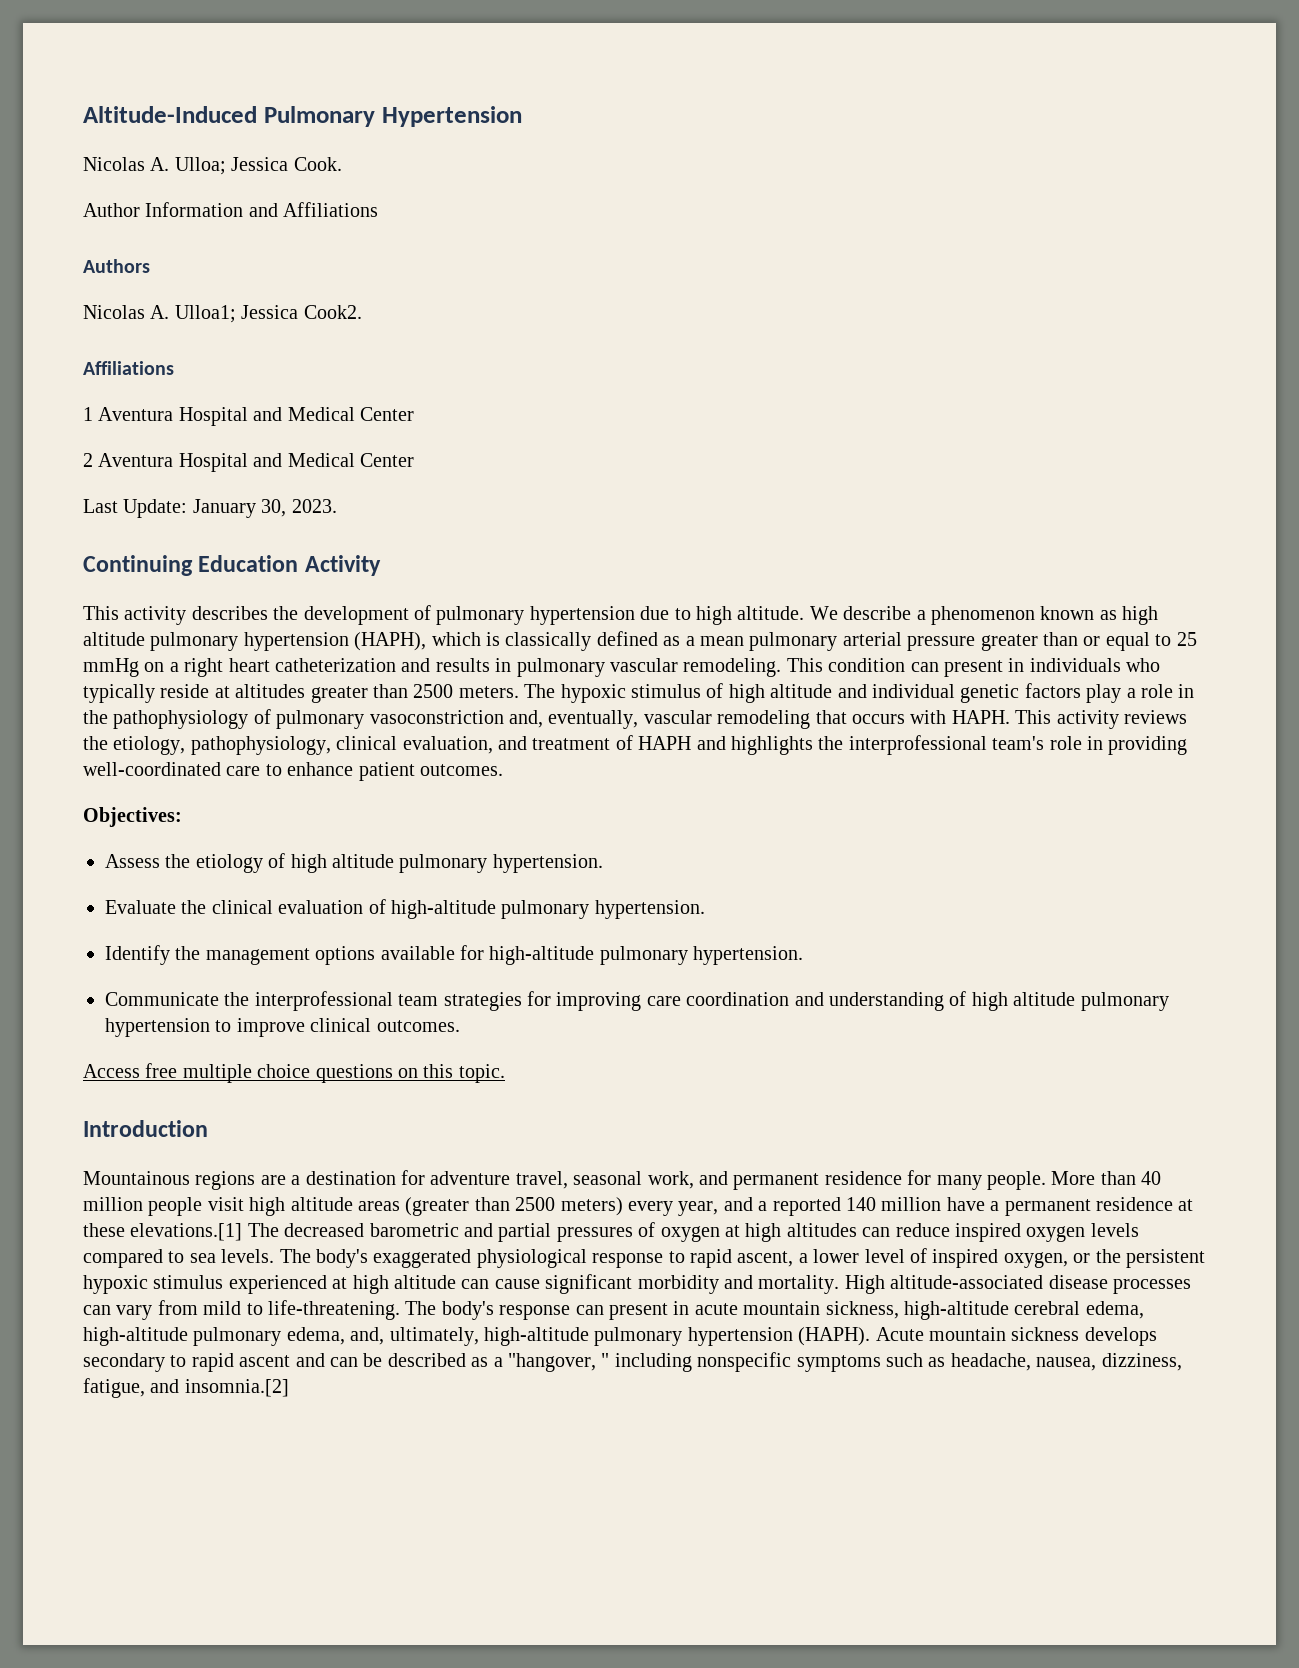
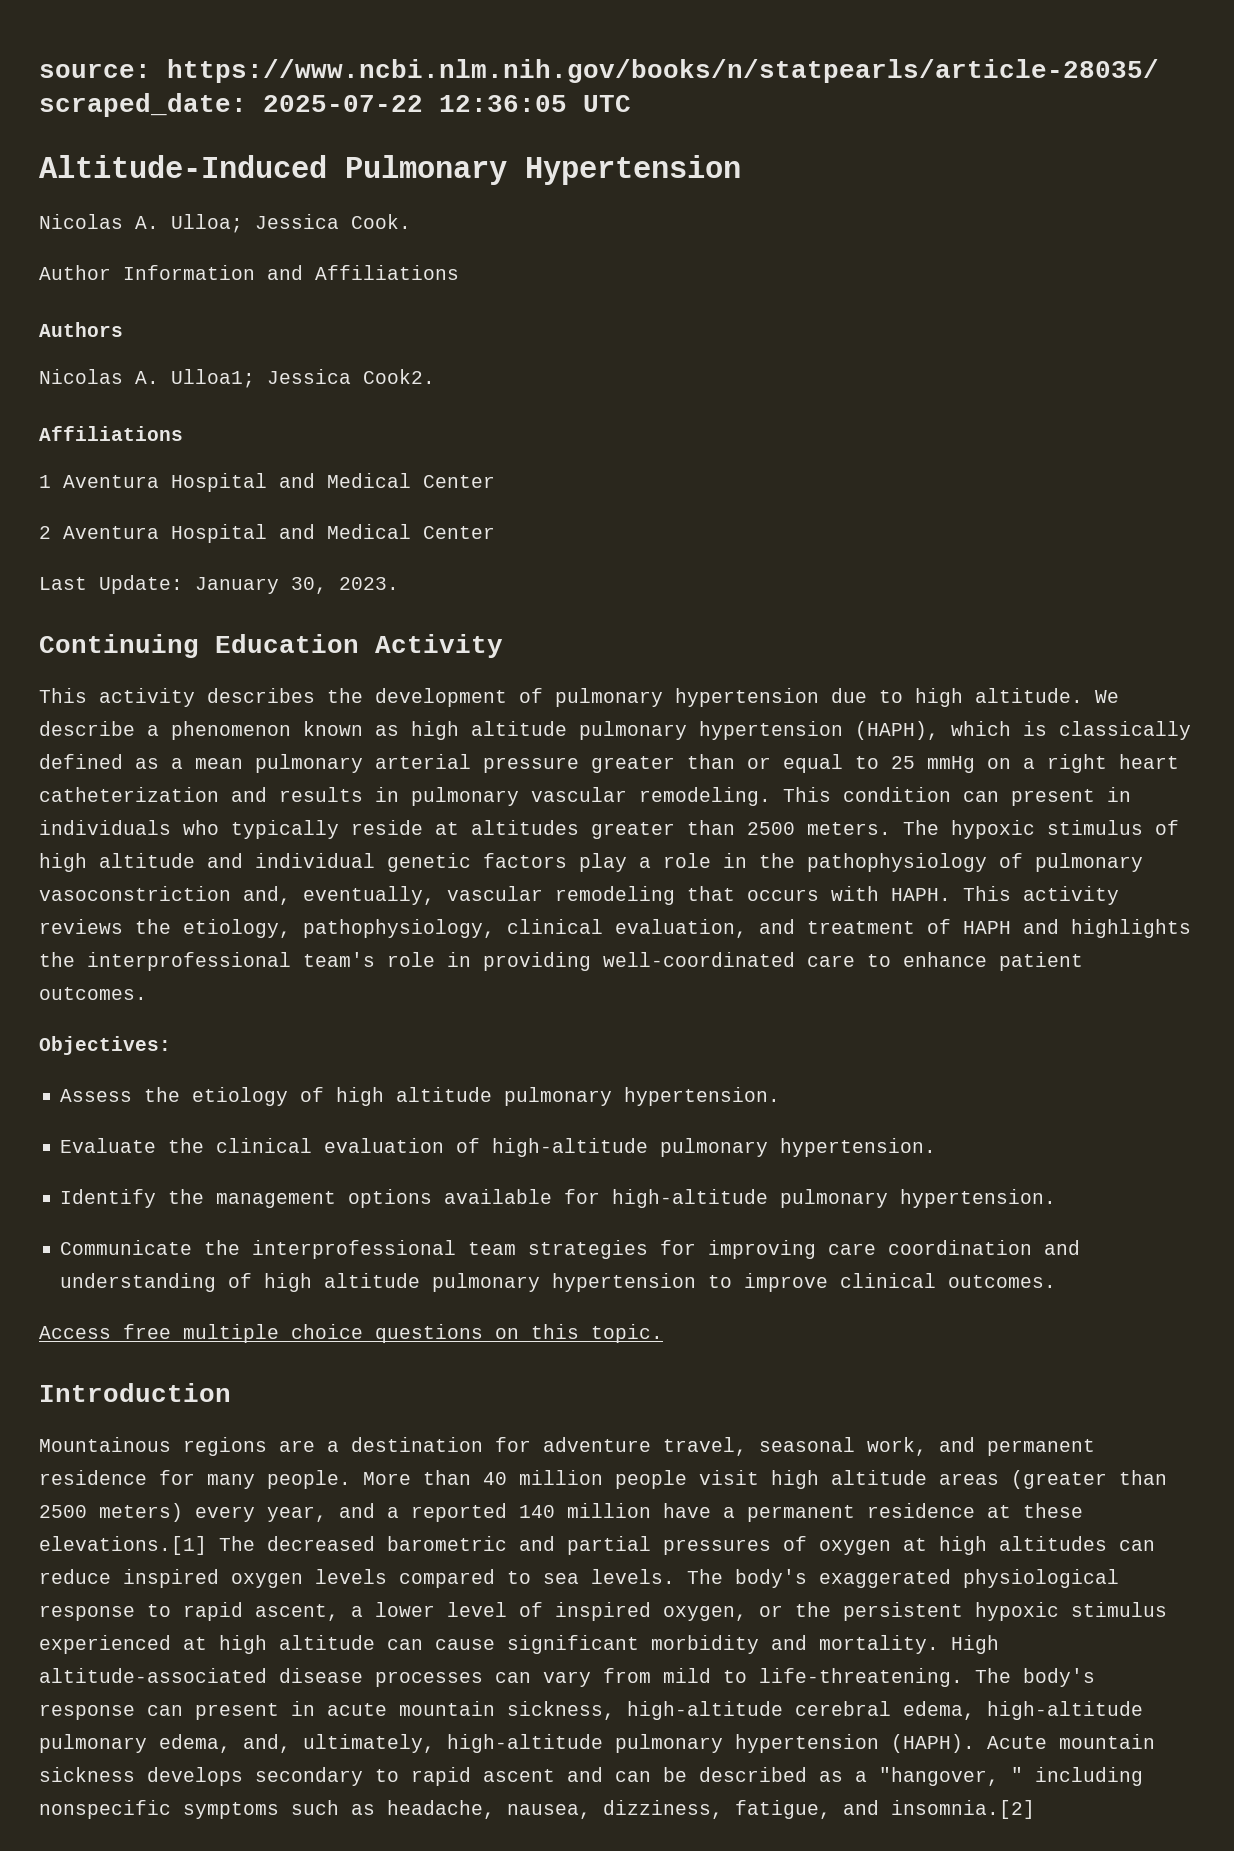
(83, 114) none -> [39,59,1159,83] [39,93,631,117] source: https://www.ncbi.nlm.nih.gov/books/n/statpearls/article-28035/ scraped_date: 2025-07-22 12:36:05 UTC //

